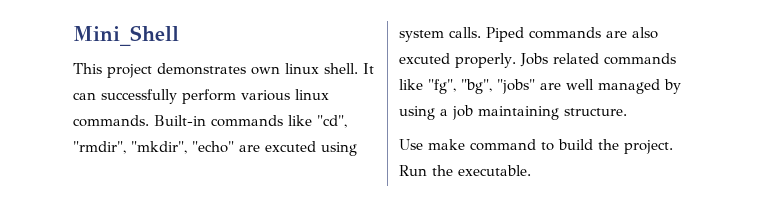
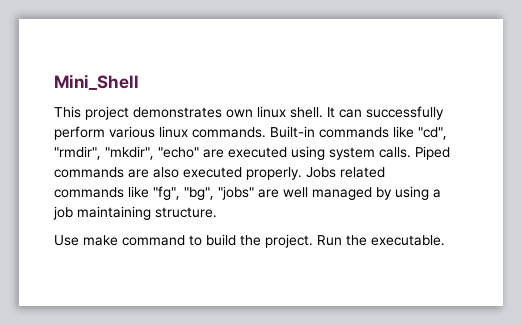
[265,141,316,152] excuted -> [228,147,287,158] executed
[399,53,450,64] excuted -> [183,167,242,178] executed

